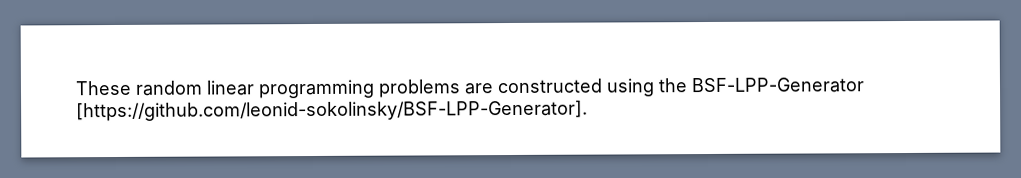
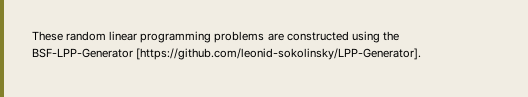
[76,100,588,122] [https://github.com/leonid-sokolinsky/BSF-LPP-Generator]. -> [136,48,422,60] [https://github.com/leonid-sokolinsky/LPP-Generator].

